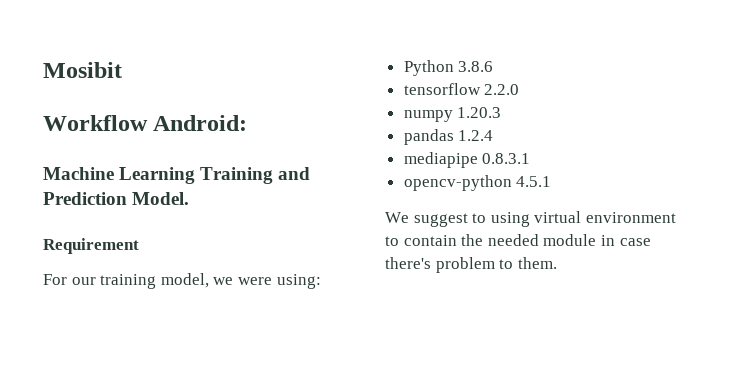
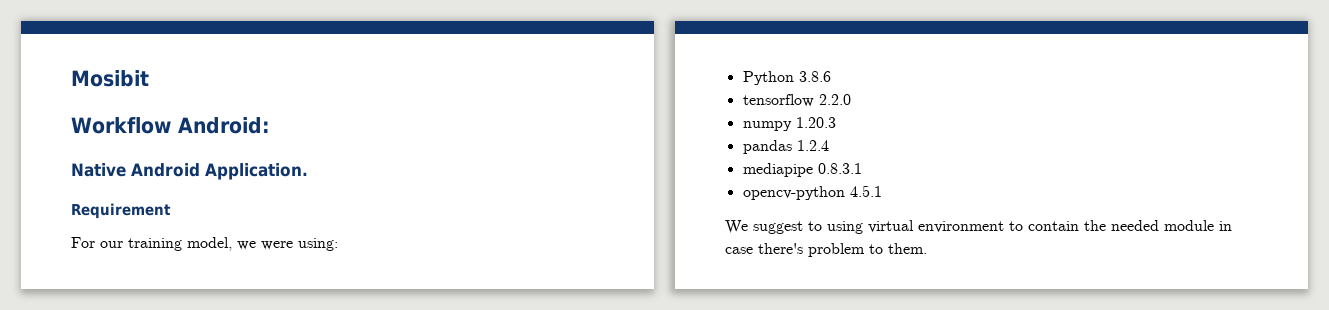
[43,167,311,184] [43,192,190,205] Machine Learning Training and Prediction Model. -> [71,163,308,180] Native Android Application.

